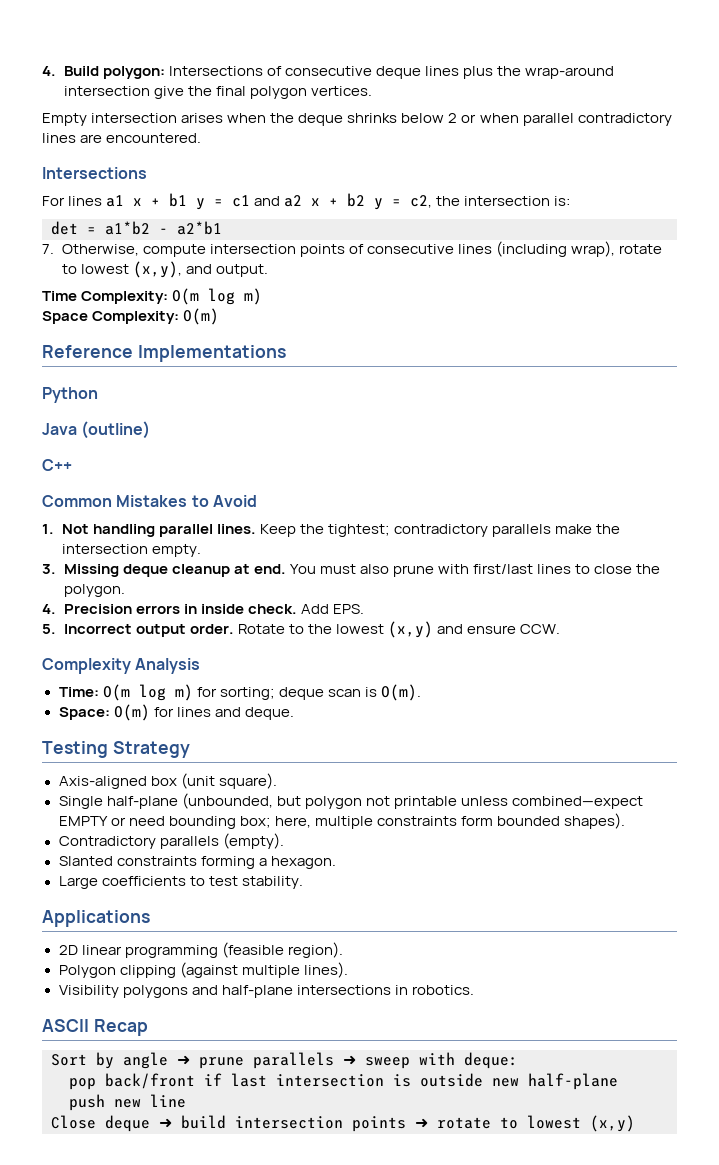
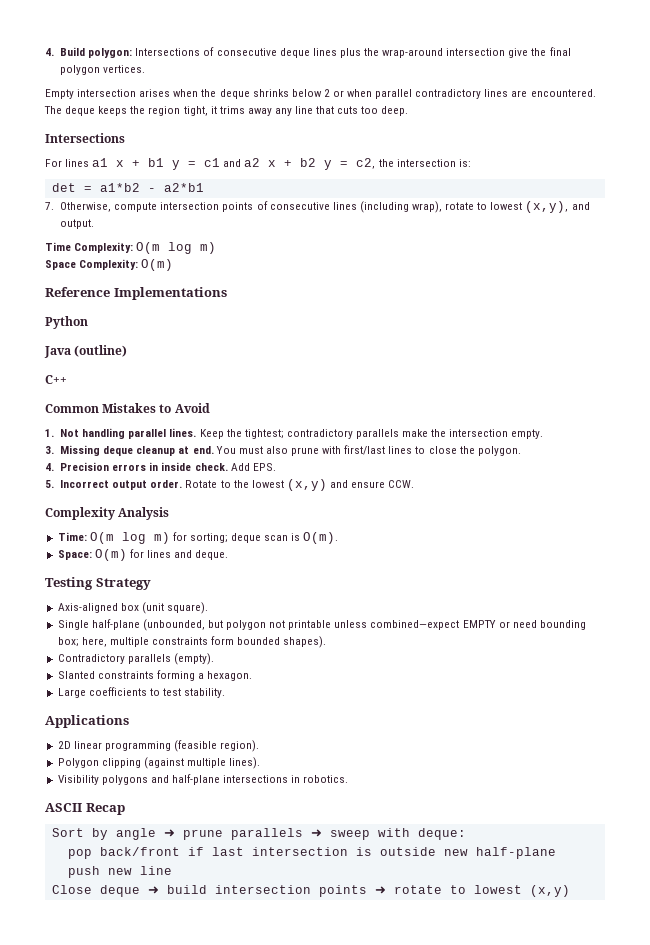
(202, 138) none -> [44,106,409,116] The deque keeps the region tight, it trims away any line that cuts too deep.

